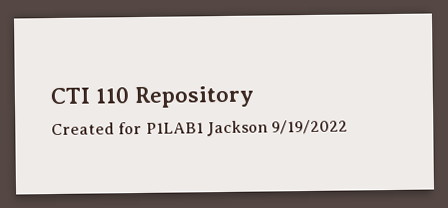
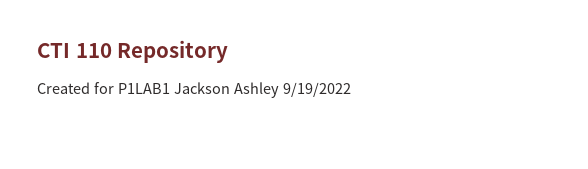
(268, 128) none -> [233,82,279,98] Ashley

